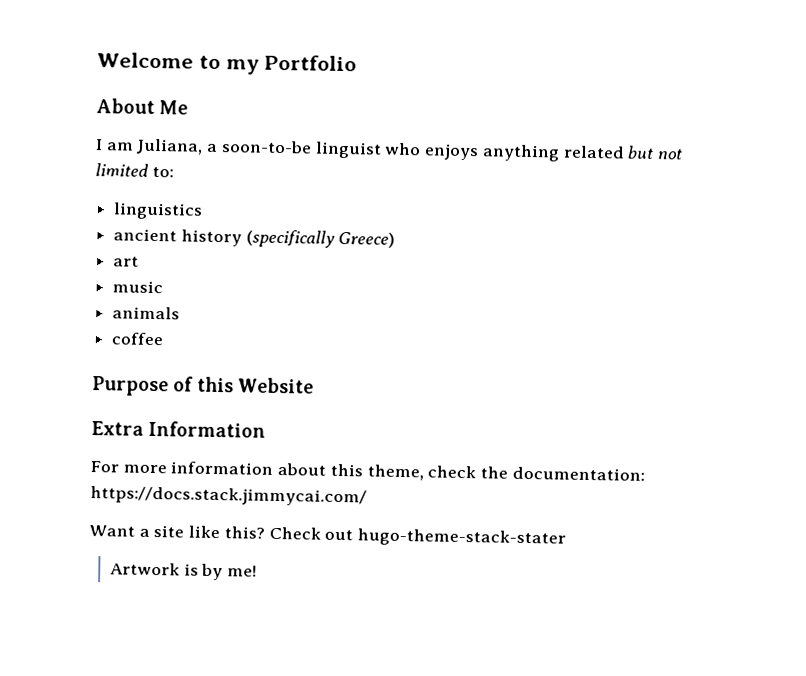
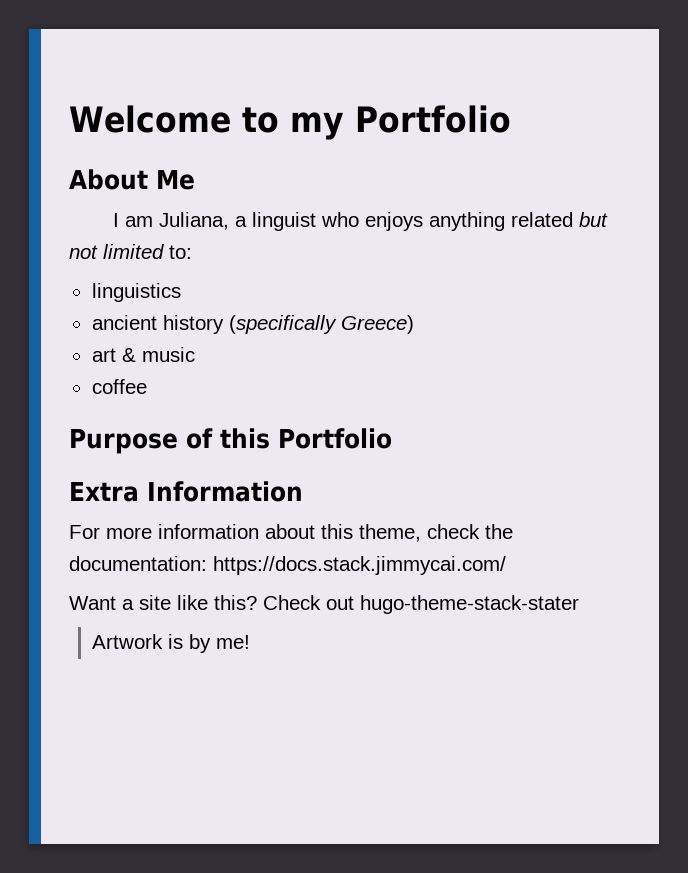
[220,140,312,154] soon-to-be -> (247, 221) none
(140, 261) // -> [121,348,136,362] &
[112,306,181,320] // animals -> (195, 354) none
[237,377,314,394] Website -> [278,428,392,449] Portfolio

